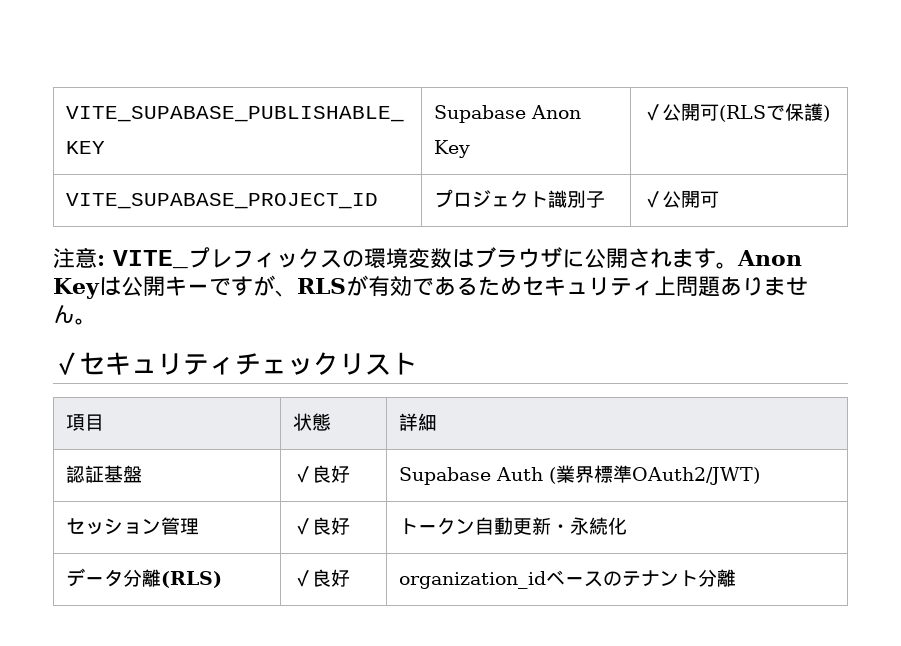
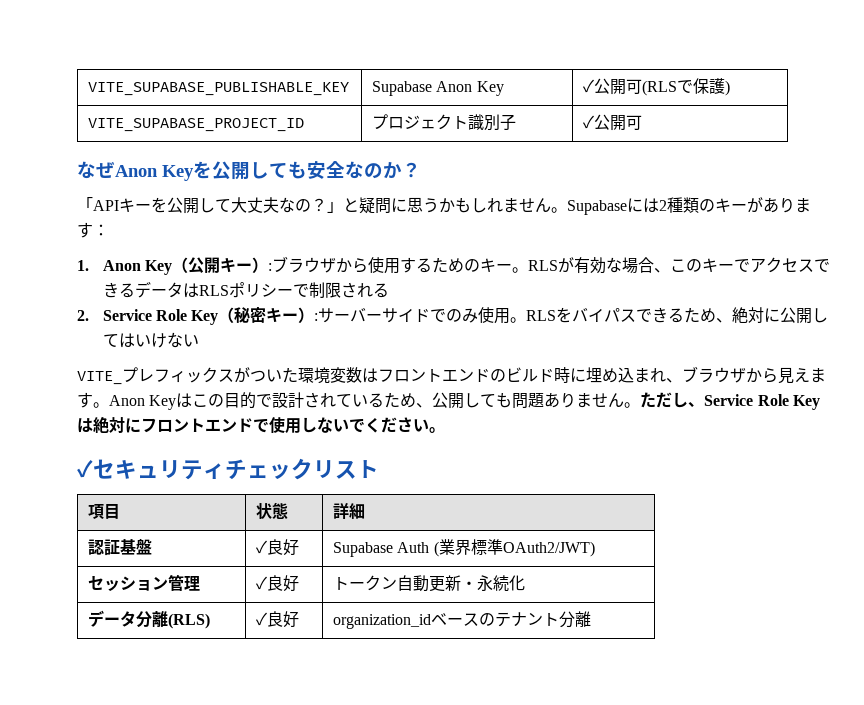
[53,247,105,268] 注意: -> [77,161,421,181] [77,197,811,215] [77,222,109,238] [77,256,830,275] [102,281,389,298] [77,307,829,325] [102,332,199,348] なぜAnon Keyを公開しても安全なのか？ // 「APIキーを公開して大丈夫なの？」と疑問に思うかもしれません。Supabaseには2種類のキーがあります： // 1. Anon Key（公開キー）:ブラウザから使用するためのキー。RLSが有効な場合、このキーでアクセスできるデータはRLSポリシーで制限される // 2. Service Role Key（秘密キー）:サーバーサイドでのみ使用。RLSをバイパスできるため、絶対に公開してはいけない //
[342,250,364,267] の -> [234,367,298,383] がついた
[474,247,802,269] [53,275,808,299] [53,304,75,324] ブラウザに公開されます。Anon Keyは公開キーですが、RLSが有効であるためセキュリティ上問題ありません -> [378,366,826,384] [77,392,820,410] [77,416,429,434] フロントエンドのビルド時に埋め込まれ、ブラウザから見えます。Anon Keyはこの目的で設計されているため、公開しても問題ありません。ただし、Service Role Keyは絶対にフロントエンドで使用しないでください

